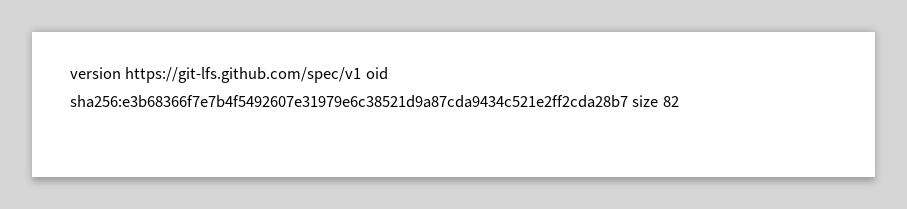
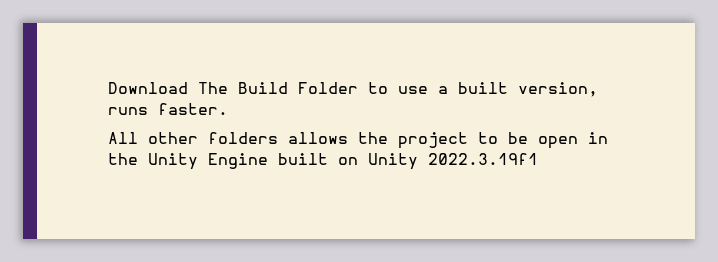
[70,67,388,83] [70,95,679,108] version https://git-lfs.github.com/spec/v1 oid sha256:e3b68366f7e7b4f5492607e31979e6c38521d9a87cda9434c521e2ff2cda28b7 size 82 -> [108,82,598,97] [108,103,228,115] [108,132,608,149] [108,153,538,170] Download The Build Folder to use a built version, runs faster. // All other folders allows the project to be open in the Unity Engine built on Unity 2022.3.19f1

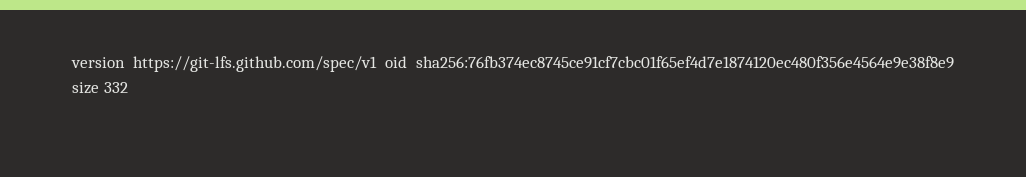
[108,82,598,97] [108,103,228,115] [108,132,608,149] [108,153,538,170] Download The Build Folder to use a built version, runs faster. // All other folders allows the project to be open in the Unity Engine built on Unity 2022.3.19f1 -> [71,56,954,72] [72,82,128,94] version https://git-lfs.github.com/spec/v1 oid sha256:76fb374ec8745ce91cf7cbc01f65ef4d7e1874120ec480f356e4564e9e38f8e9 size 332

